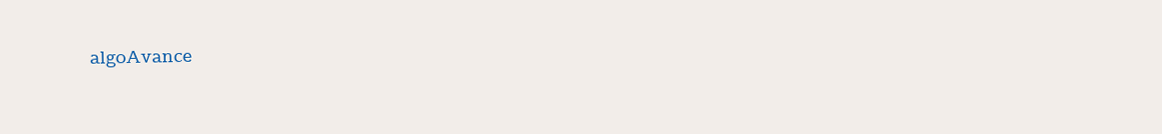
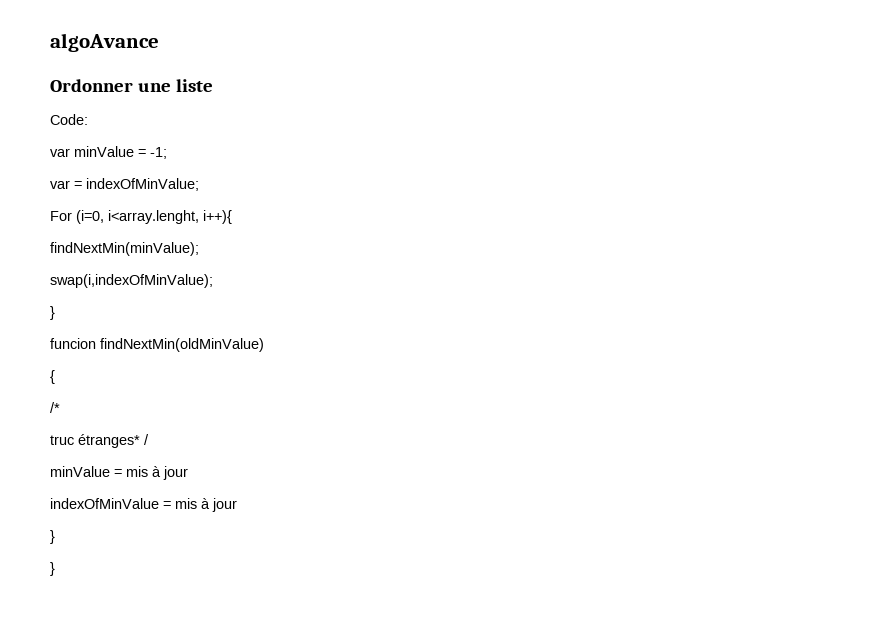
(192, 58) none -> [50,79,213,92] [50,114,88,125] [50,146,167,159] [50,178,199,191] [50,210,232,224] [50,242,199,256] [50,274,213,288] [50,306,55,320] [50,338,264,352] [50,370,55,384] [50,402,60,413] [50,434,149,448] [50,466,188,480] [50,498,237,512] [50,530,55,544] [50,562,55,576] // Ordonner une liste // Code: // var minValue = -1; // var = indexOfMinValue; // For (i=0, i<array.lenght, i++){ // findNextMin(minValue); // swap(i,indexOfMinValue); // } // funcion findNextMin(oldMinValue) // { // /* // truc étranges* / // minValue = mis à jour // indexOfMinValue = mis à jour // } // }

